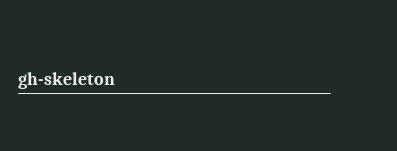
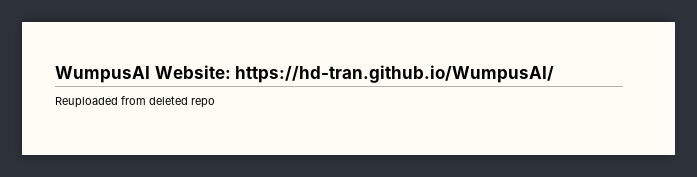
[18,72,115,89] gh-skeleton -> [55,65,555,83] [55,96,215,108] WumpusAI Website: https://hd-tran.github.io/WumpusAI/ // Reuploaded from deleted repo

